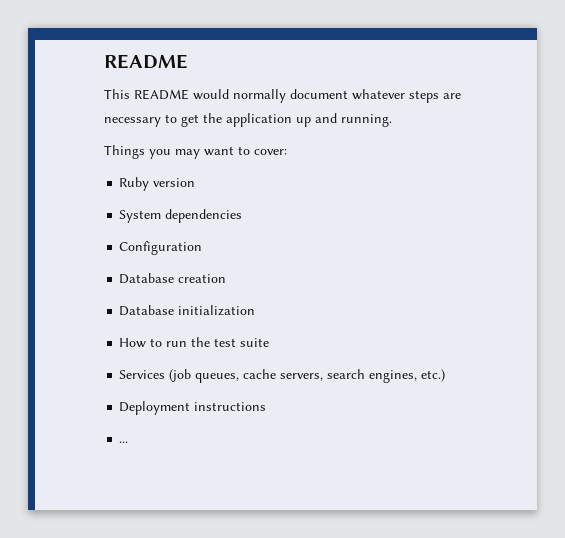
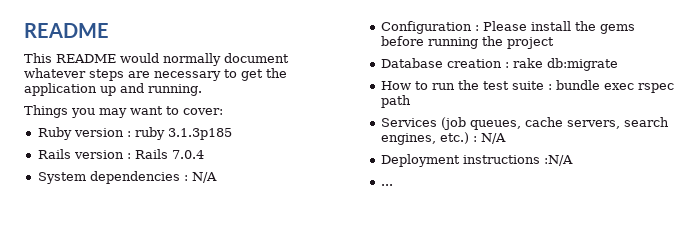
(196, 182) none -> [126,127,232,140] [37,149,204,159] : ruby 3.1.3p185 // Rails version : Rails 7.0.4
(243, 216) none -> [183,172,217,183] : N/A
(203, 248) none -> [474,21,635,34] [380,36,554,49] : Please install the gems before running the project
[119,305,256,316] // Database initialization -> [504,58,618,71] : rake db:migrate
(270, 342) none -> [547,80,674,93] [380,95,411,108] : bundle exec rspec path
(446, 375) none -> [472,133,506,144] : N/A
(267, 406) none -> [543,155,573,166] :N/A

